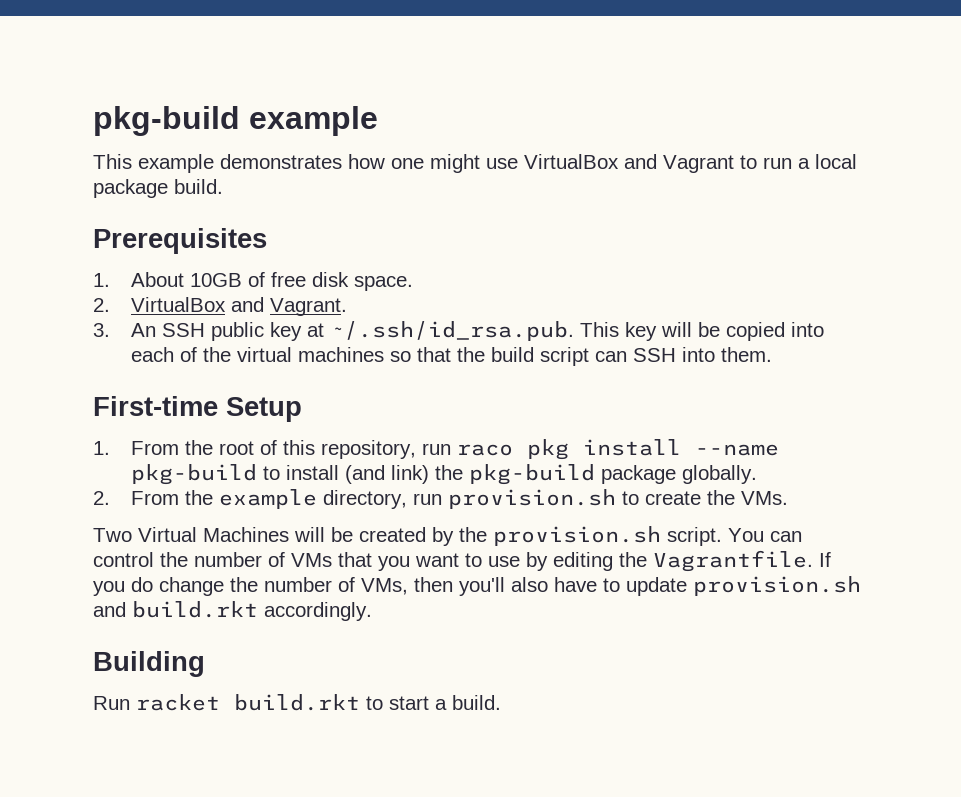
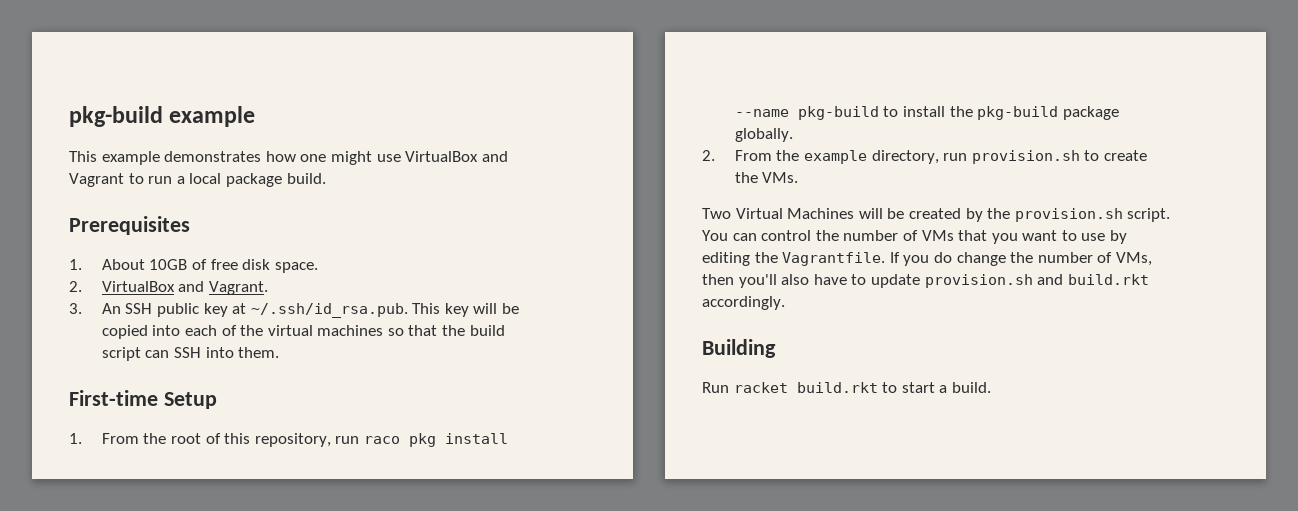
[345,465,430,484] (and link) -> (945, 111) none

